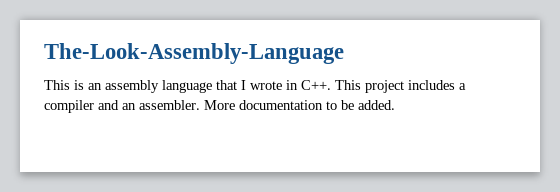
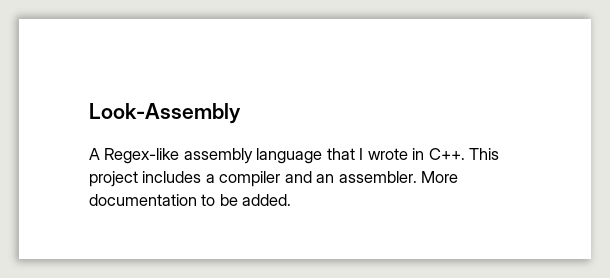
[44,43,344,64] [44,80,102,90] The-Look-Assembly-Language // This is an -> [89,103,241,124] [89,148,180,164] Look-Assembly // A Regex-like

